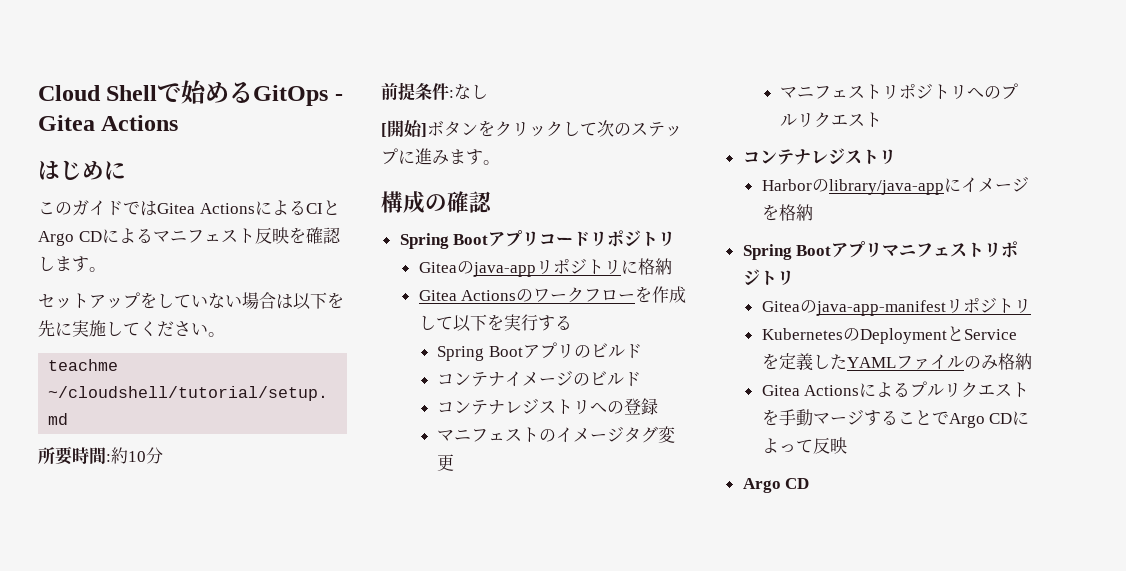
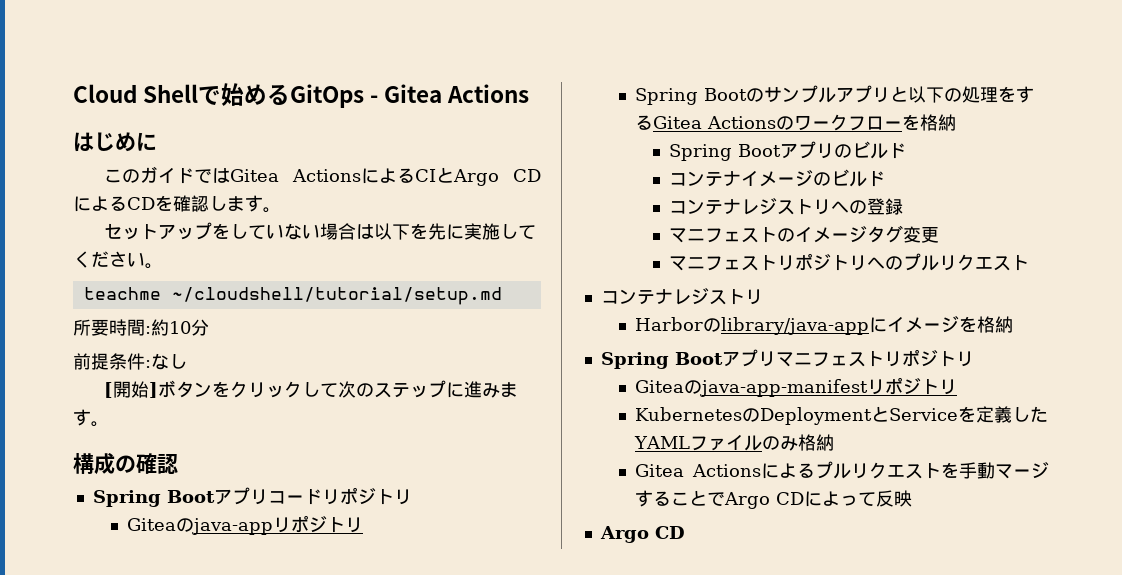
[152,227,289,244] マニフェスト反映 -> [127,197,155,210] CD
[620,258,672,275] に格納 // -> [634,85,1034,105] [634,115,653,130] // Spring Bootのサンプルアプリと以下の処理をする
[652,286,687,303] [418,314,572,332] 作成して以下を実行する -> [919,114,956,131] 格納

